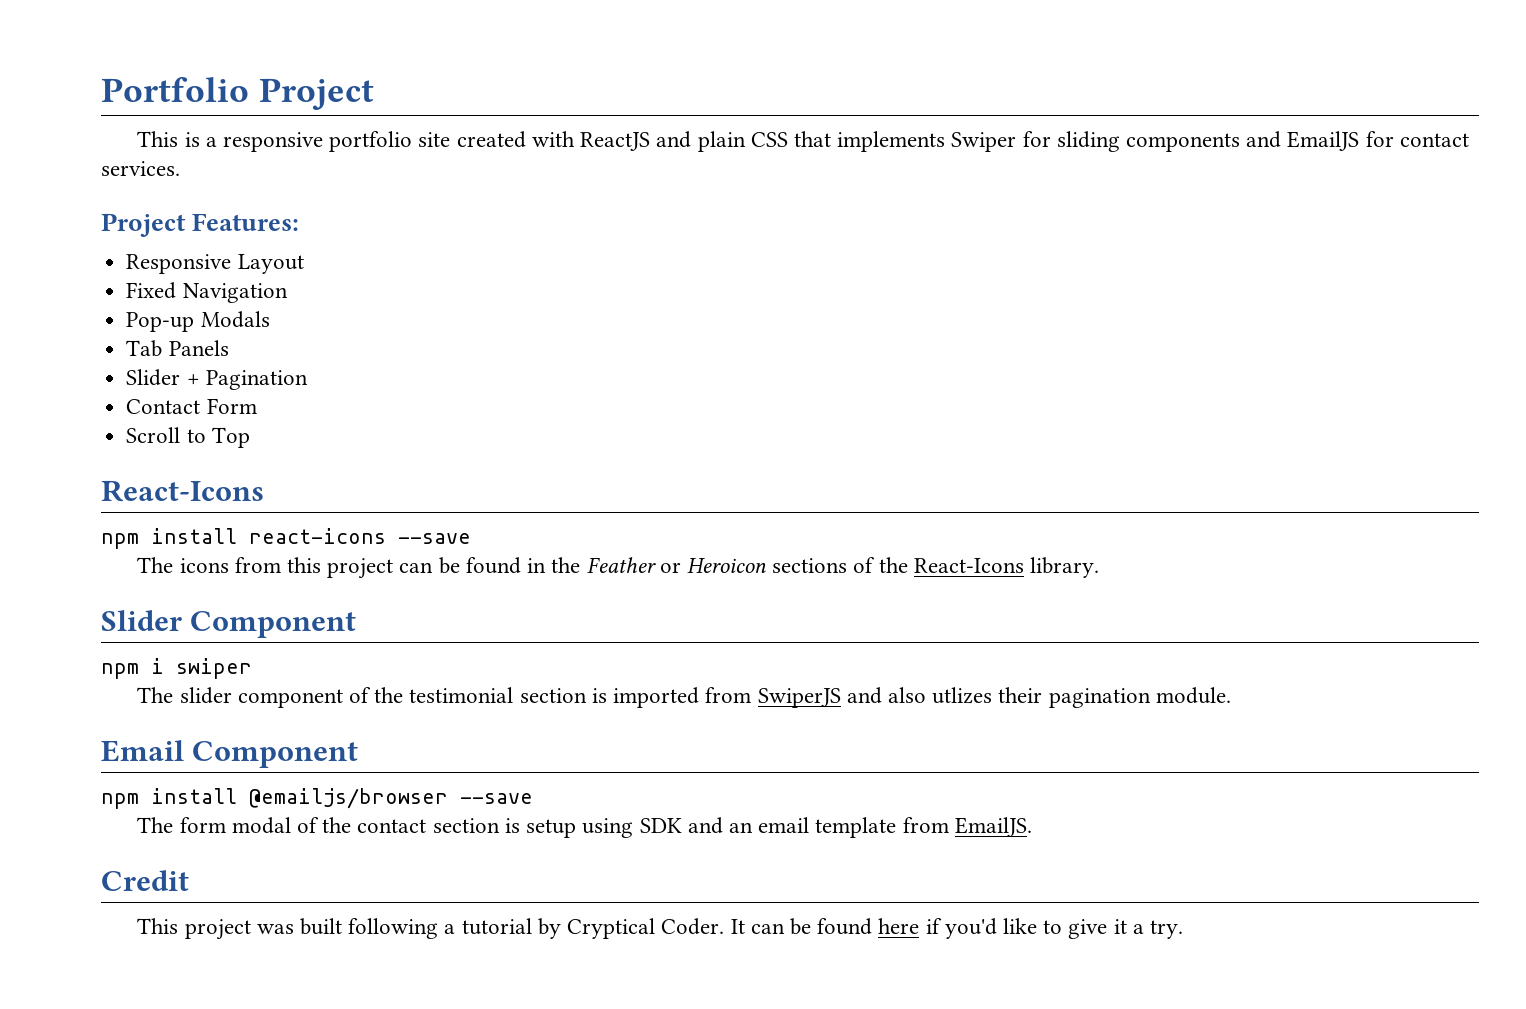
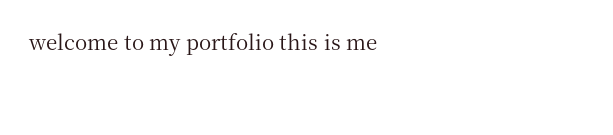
[101,77,374,110] [137,131,1469,152] [101,161,180,176] [101,213,300,237] [126,254,304,274] [126,282,288,303] [126,311,270,332] [126,340,229,357] [126,369,308,390] [126,398,257,414] [126,427,250,448] [101,480,264,502] [101,528,471,549] [137,557,1099,579] [101,610,357,638] [101,658,252,679] [137,687,1231,708] [101,740,359,768] [101,788,533,809] [137,817,1032,838] [101,870,189,891] [137,918,1184,940] Portfolio Project // This is a responsive portfolio site created with ReactJS and plain CSS that implements Swiper for sliding components and EmailJS for contact services. // Project Features: // Responsive Layout // Fixed Navigation // Pop-up Modals // Tab Panels // Slider + Pagination // Contact Form // Scroll to Top // React-Icons // npm install react-icons --save // The icons from this project can be found in the Feather or Heroicon sections of the React-Icons library. // Slider Component // npm i swiper // The slider component of the testimonial section is imported from SwiperJS and also utlizes their pagination module. // Email Component // npm install @emailjs/browser --save // The form modal of the contact section is setup using SDK and an email template from EmailJS. // Credit // This project was built following a tutorial by Cryptical Coder. It can be found here if you'd like to give it a try. -> [28,33,378,56] welcome to my portfolio this is me

